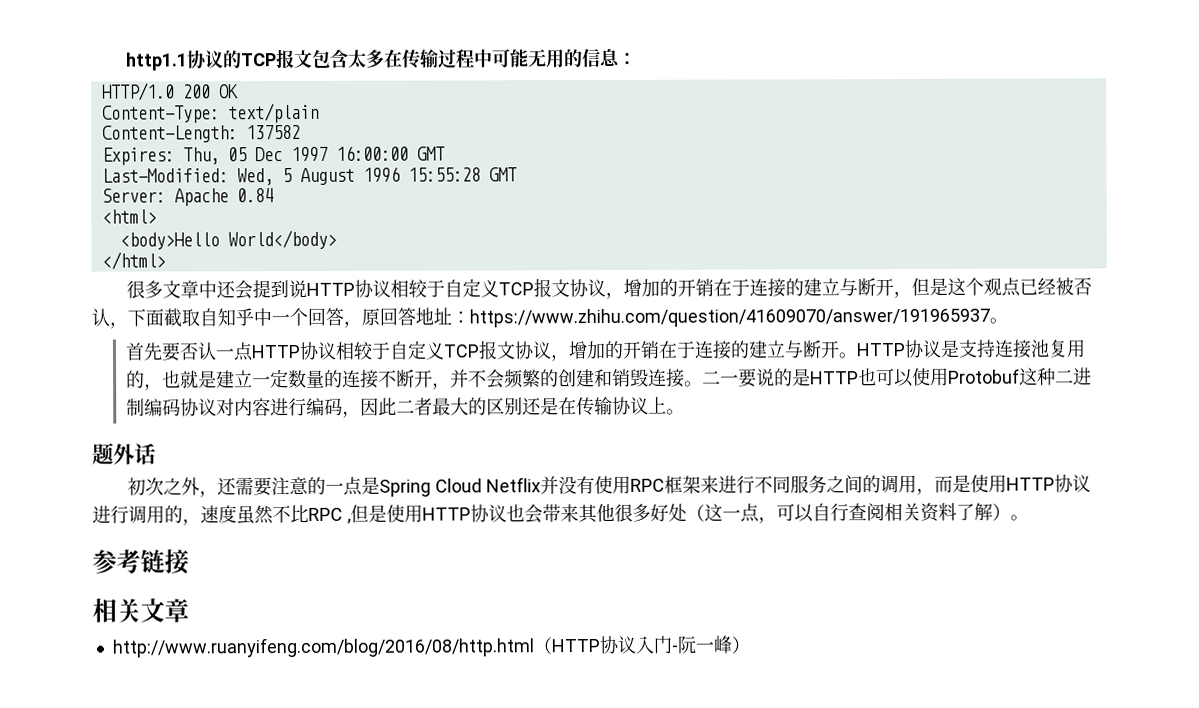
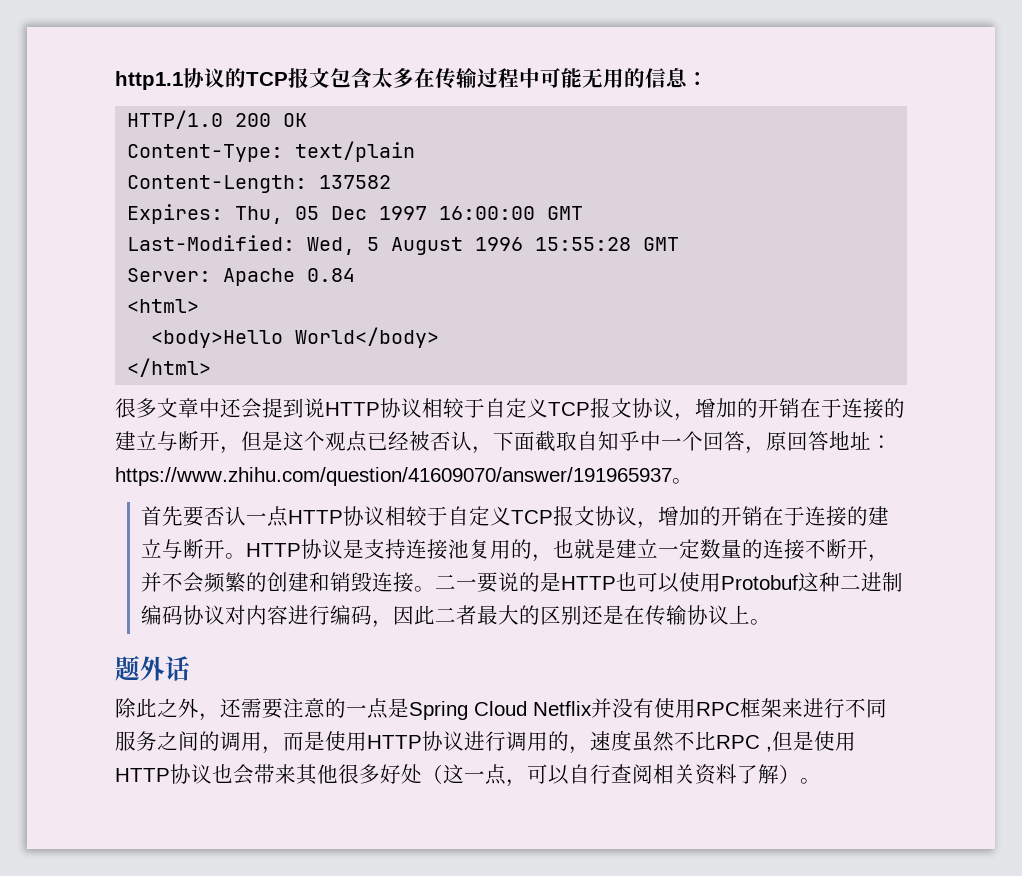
[126,477,164,496] 初次 -> [115,698,157,718] 除此
[92,549,189,575] [92,598,189,623] [111,635,750,658] // 参考链接 // 相关文章 // http://www.ruanyifeng.com/blog/2016/08/http.html（HTTP协议入门-阮一峰） -> (821, 781) none

